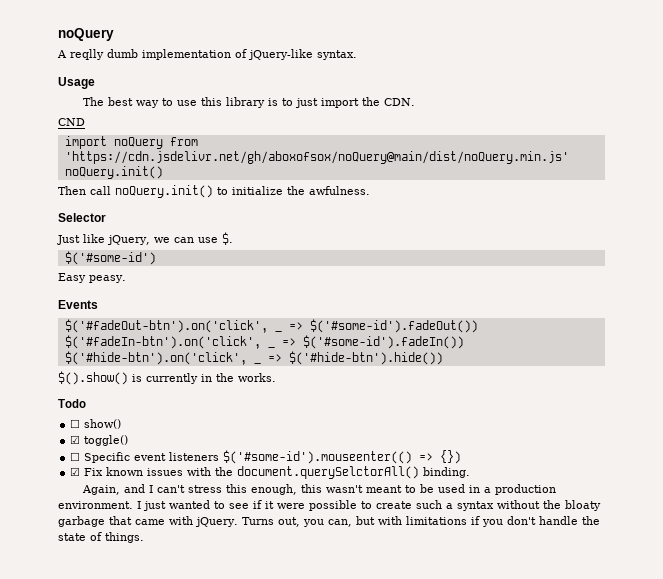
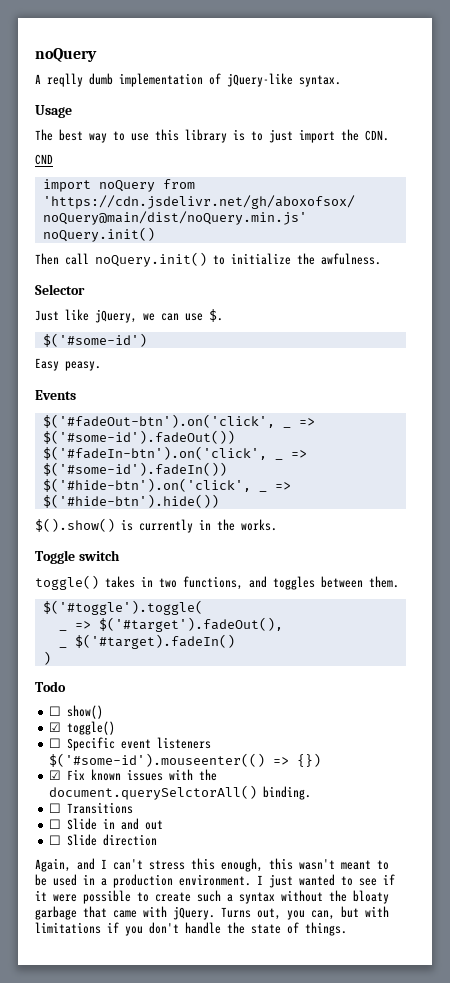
(276, 377) none -> [35,550,120,564] [35,575,399,590] [42,600,203,615] [58,629,67,631] [74,617,283,632] [58,634,235,649] [42,651,51,665] // Toggle switch // toggle() takes in two functions, and toggles between them. // $('#toggle').toggle( // _ => $('#target').fadeOut(), // _ $('#target).fadeIn() // )
(471, 472) none -> [49,802,134,814] [49,818,164,830] [49,834,158,846] // ☐ Transitions // ☐ Slide in and out // ☐ Slide direction

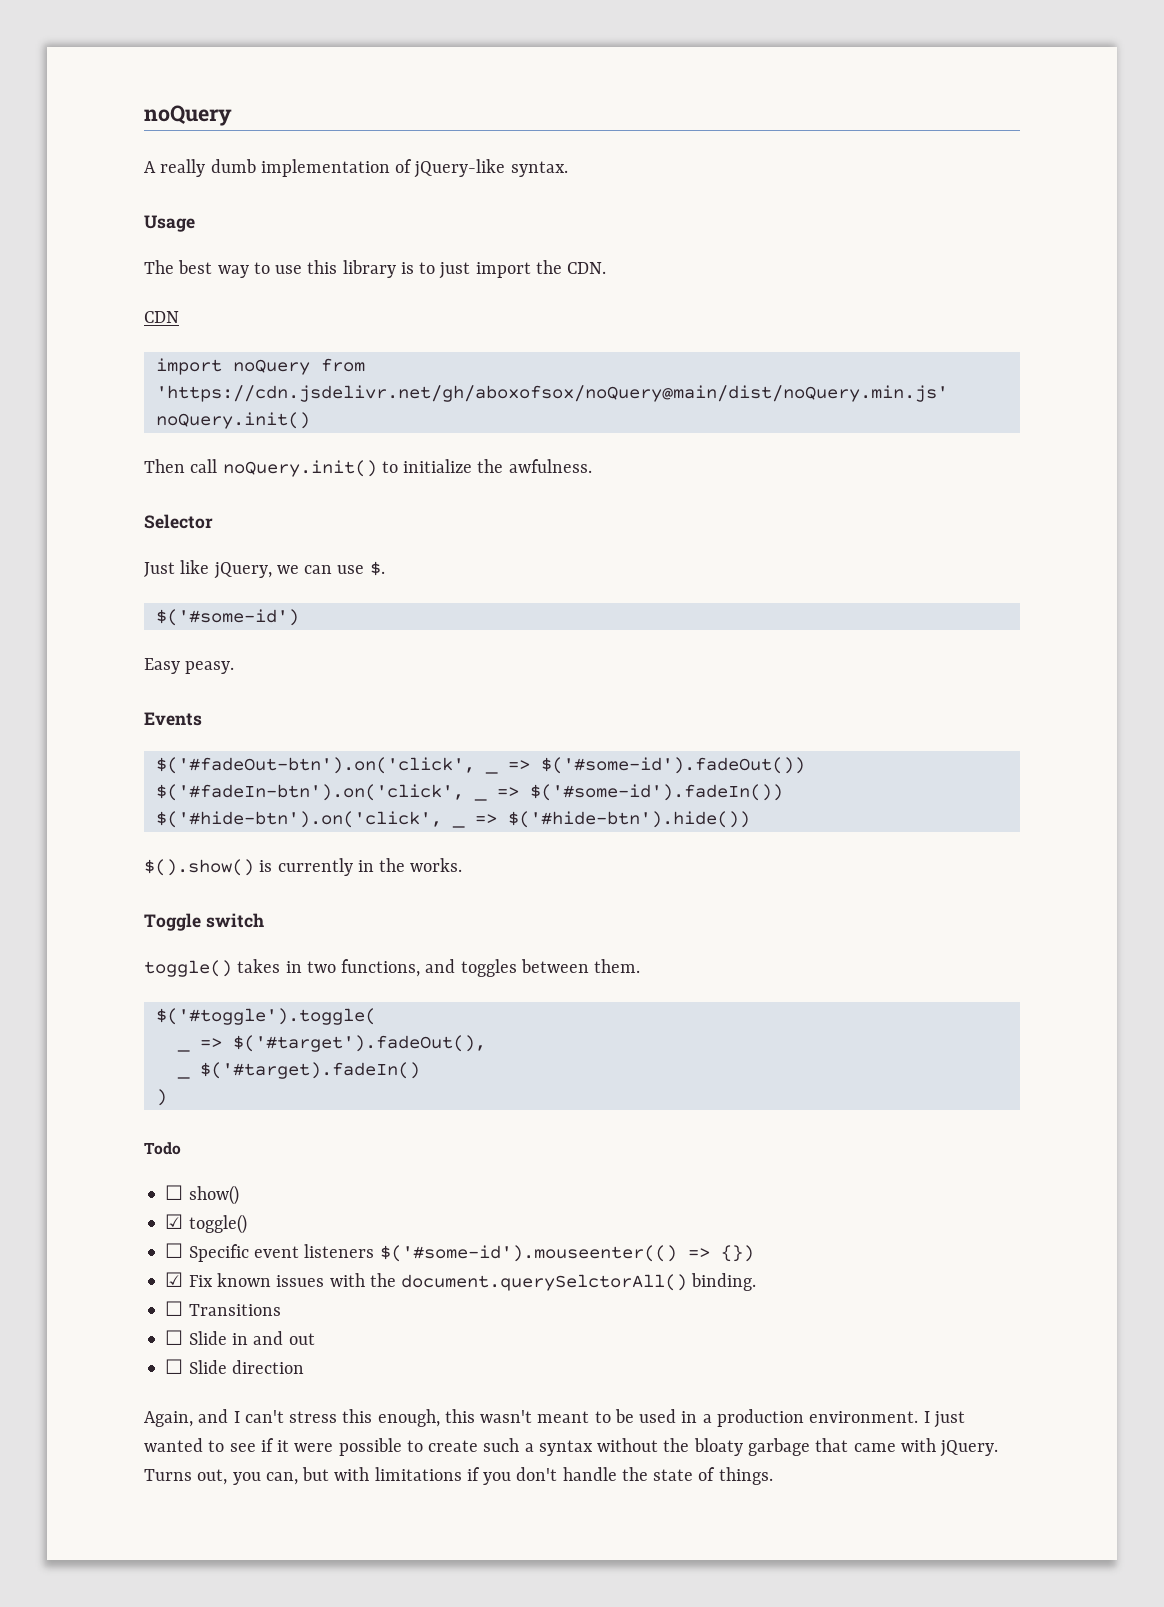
[47,73,83,87] reqlly -> [160,159,206,177] really
[35,154,53,165] CND -> [144,311,179,323] CDN

